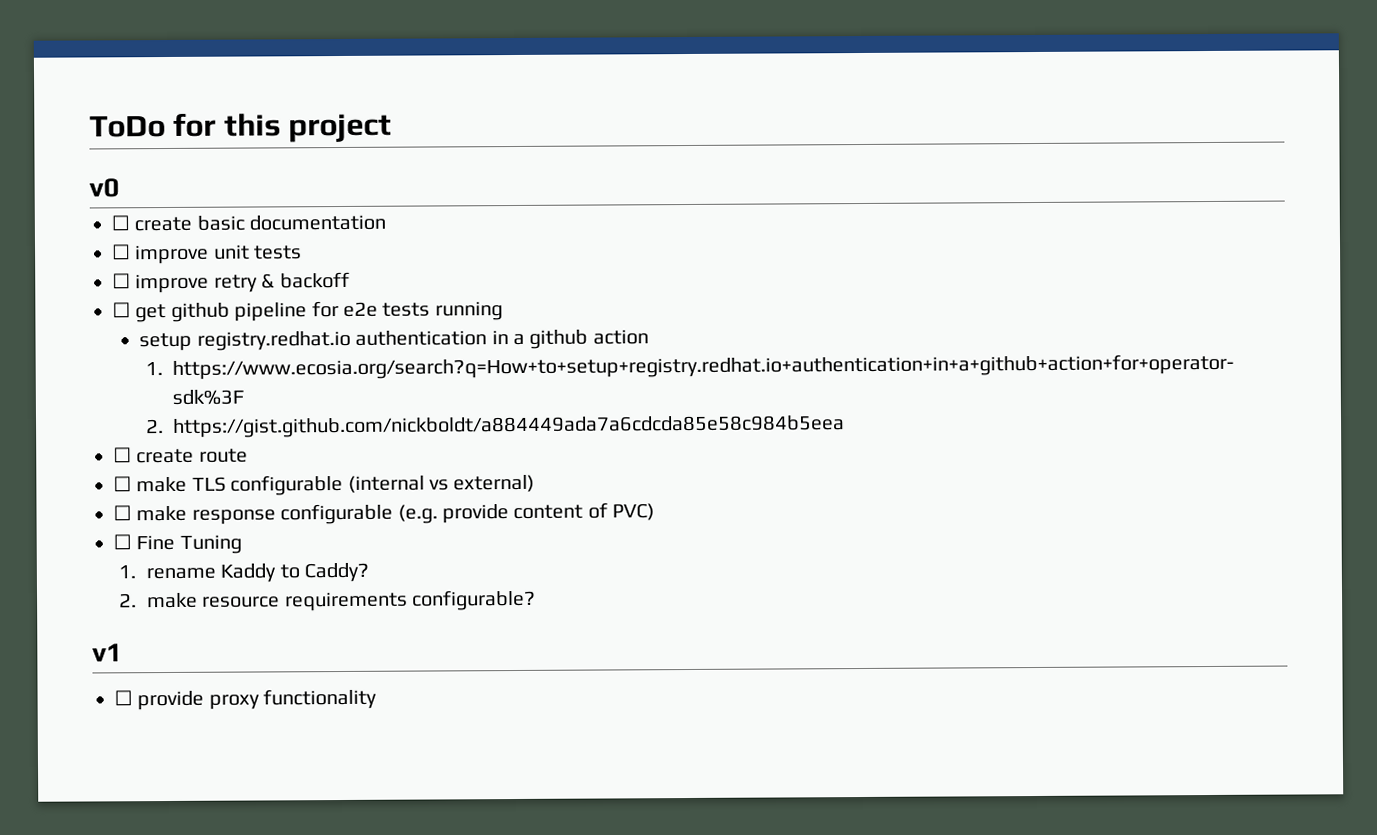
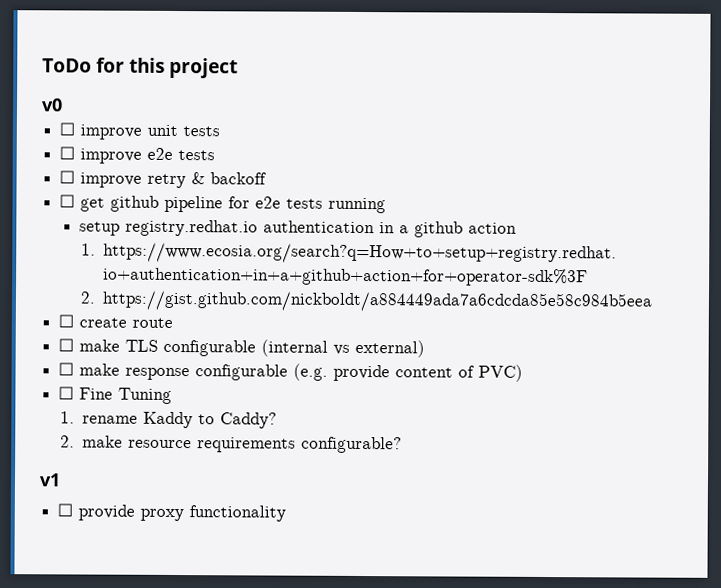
[134,214,387,232] [111,244,250,265] create basic documentation // ☐ improve unit -> [80,124,221,140] [59,146,174,164] improve unit tests // ☐ improve e2e

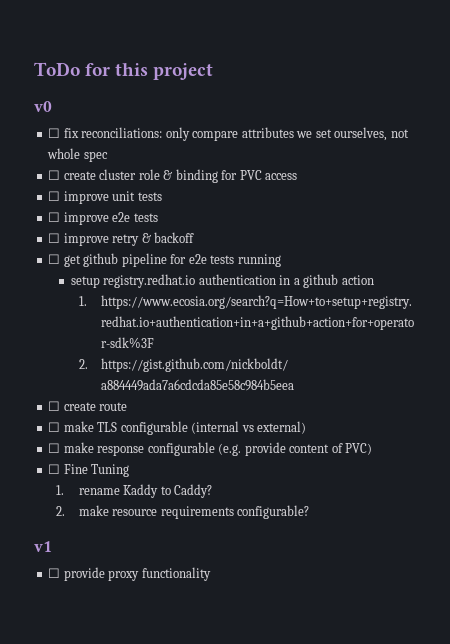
(63, 105) none -> [48,127,409,141] [47,148,108,162] [48,169,298,183] // ☐ fix reconciliations: only compare attributes we set ourselves, not whole spec // ☐ create cluster role & binding for PVC access

